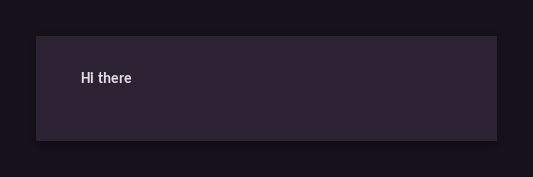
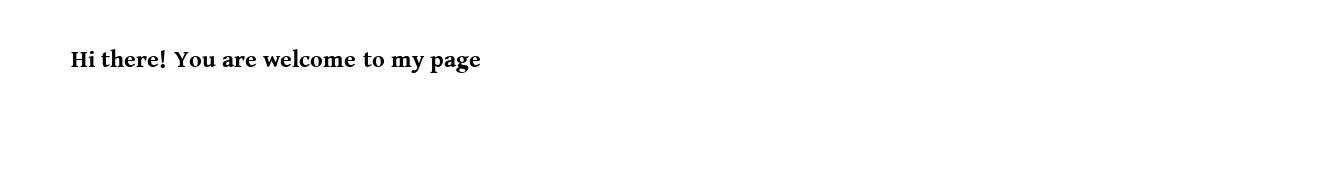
[98,72,133,83] there -> [101,49,482,73] there! You are welcome to my page

